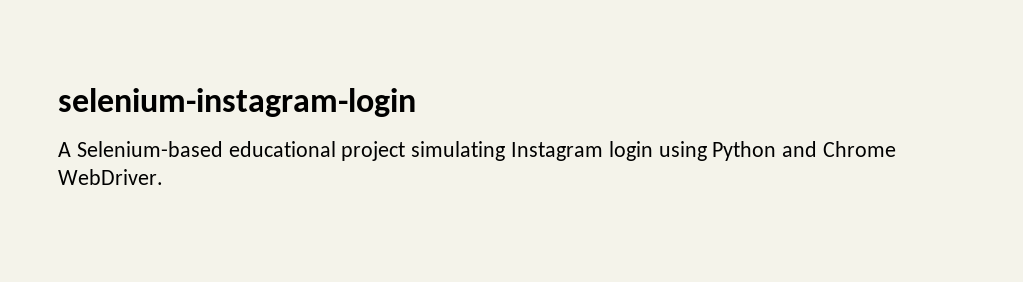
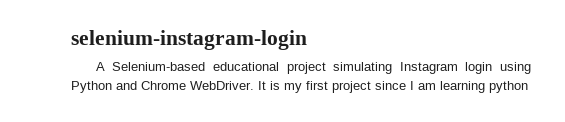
(163, 177) none -> [258,81,528,93] It is my first project since I am learning python

